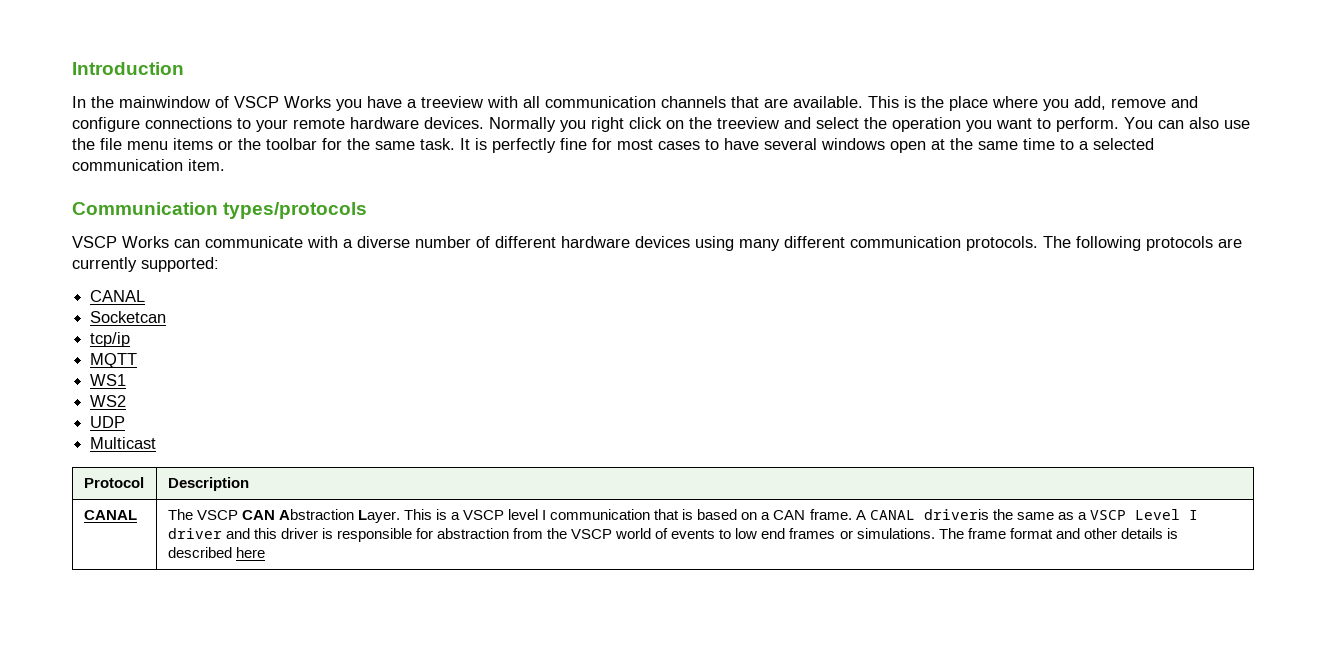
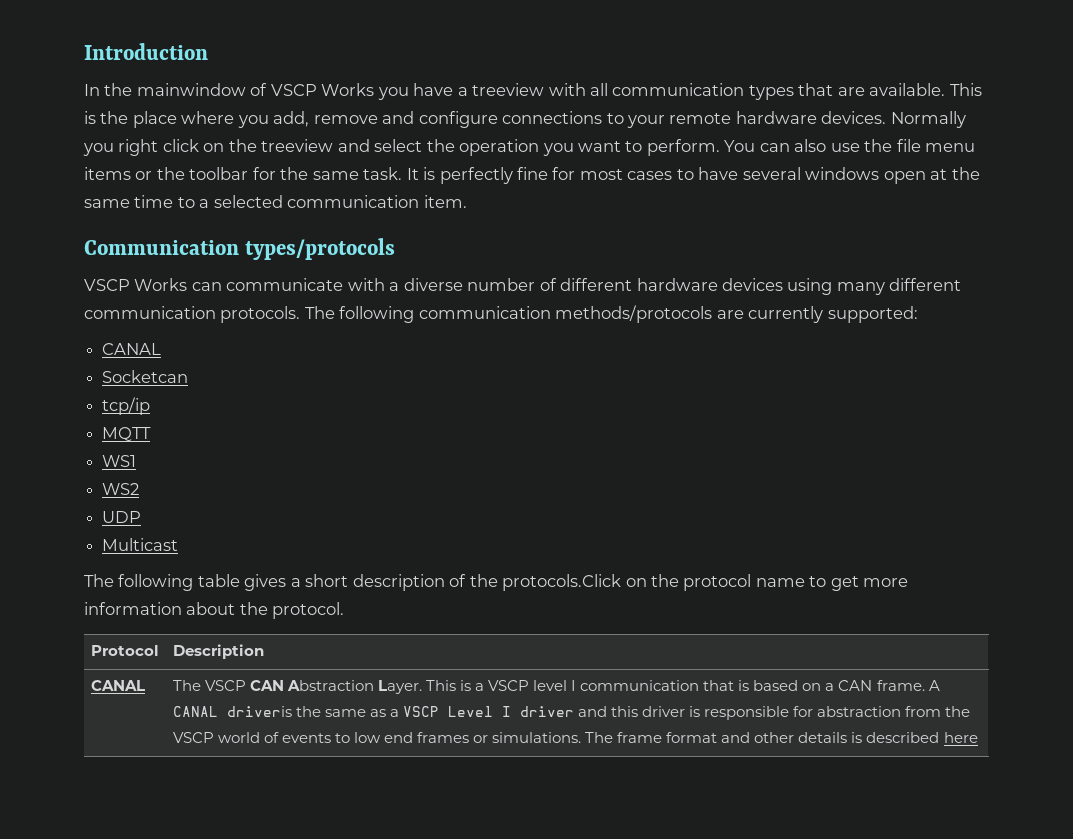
[661,96,726,108] channels -> [748,85,794,100] types
[1146,236,1213,251] protocols -> [418,305,713,323] communication methods/protocols
(157, 443) none -> [84,574,909,591] [84,602,345,619] // The following table gives a short description of the protocols.Click on the protocol name to get more information about the protocol.

